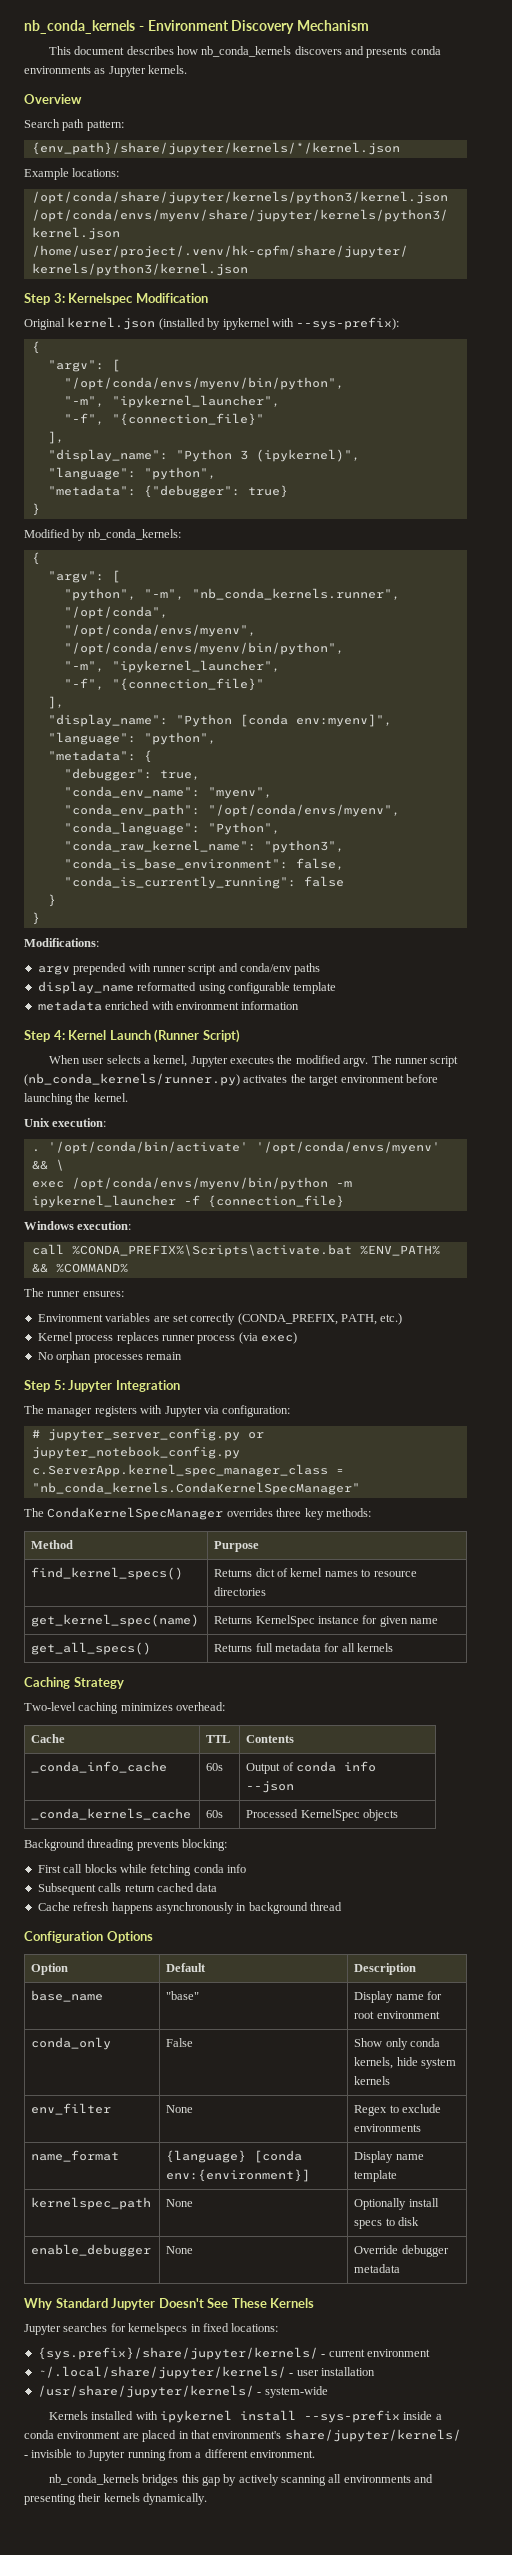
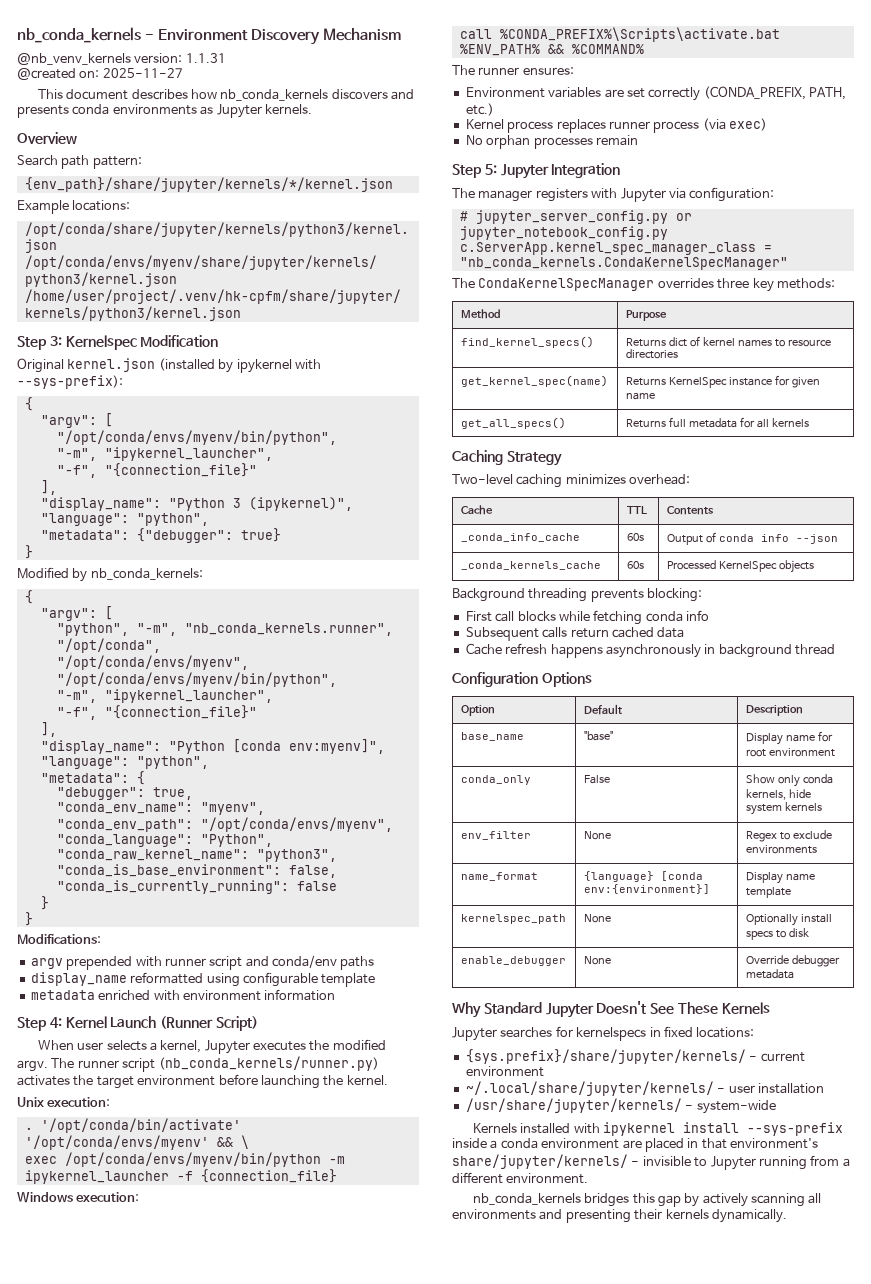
(370, 25) none -> [17,53,226,65] [17,68,183,80] // @nb_venv_kernels version: 1.1.31 // @created on: 2025-11-27

